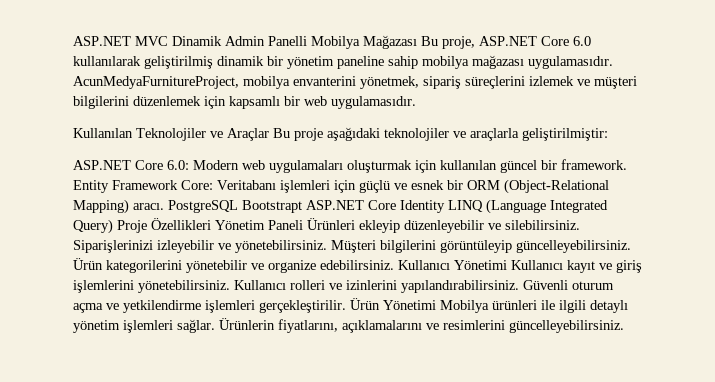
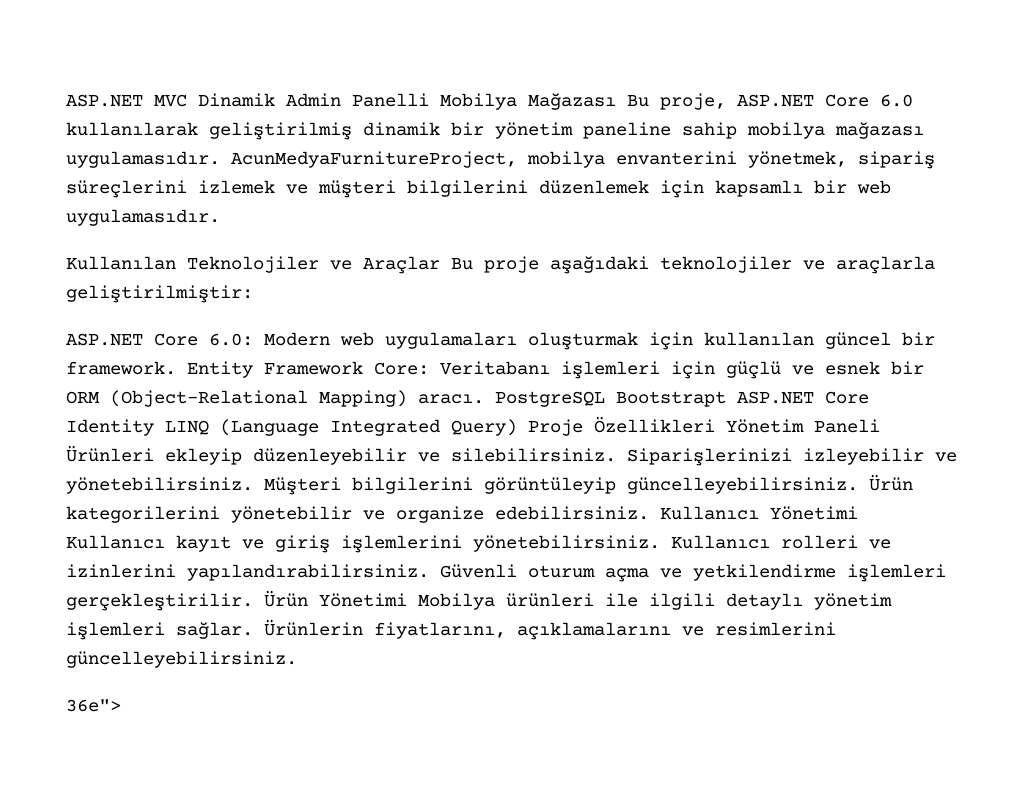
(624, 326) none -> [66,699,121,712] // 36e">

